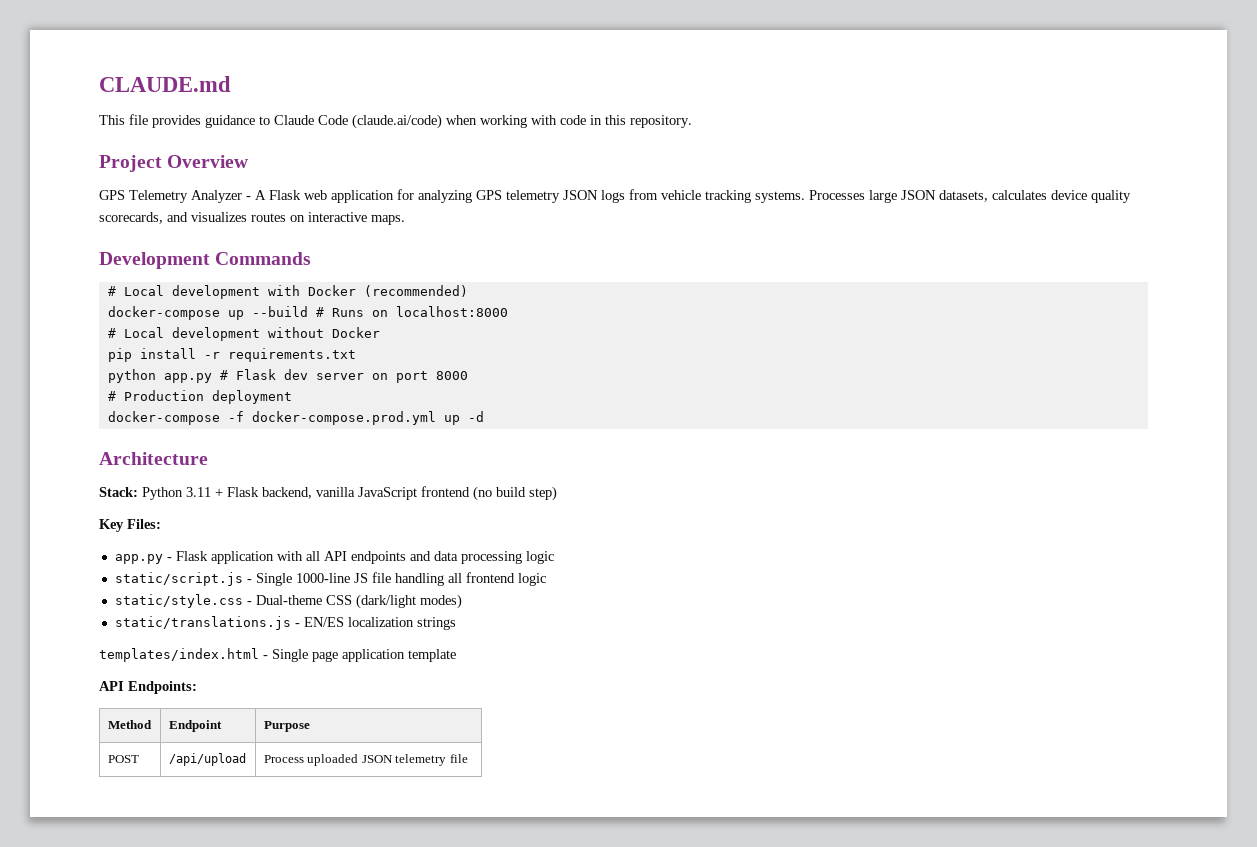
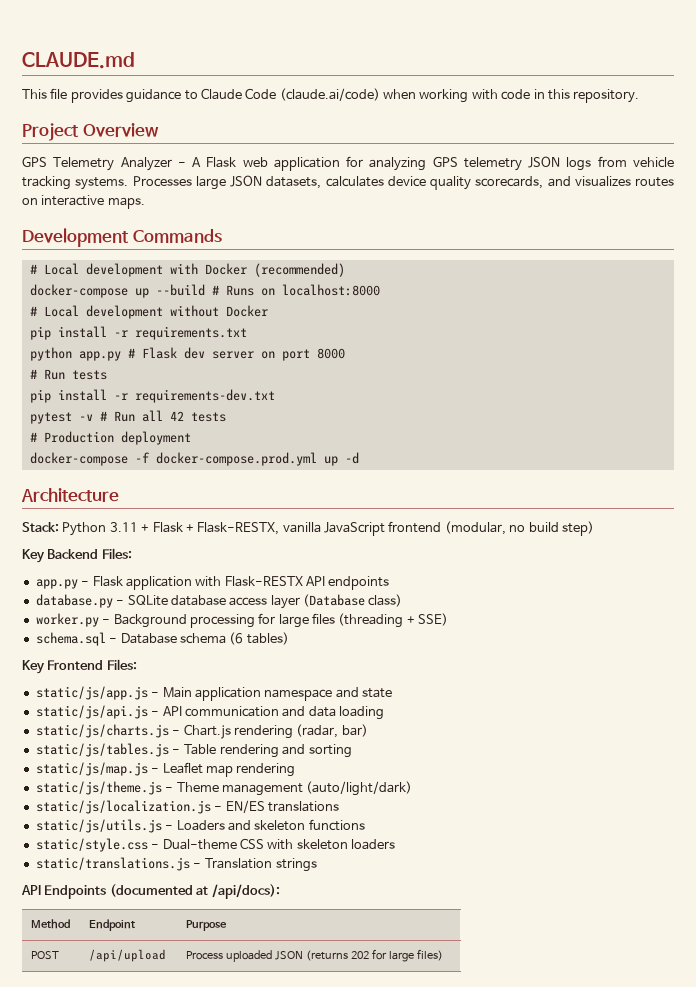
(468, 375) none -> [29,369,107,380] [29,389,275,403] [29,410,226,424] // # Run tests // pip install -r requirements-dev.txt // pytest -v # Run all 42 tests
[262,487,312,499] backend, -> [185,522,280,535] + Flask-RESTX,
[473,486,492,501] (no -> [444,521,526,535] (modular, no
(124, 525) none -> [47,549,99,559] Backend
[305,551,320,561] all -> [224,576,303,587] Flask-RESTX
[409,551,554,564] [114,572,546,586] and data processing logic // static/script.js - Single 1000-line JS file handling all frontend logic -> [35,594,403,609] [35,613,449,628] [35,632,289,646] [22,659,137,674] [35,686,392,701] [35,705,384,720] [35,724,368,739] [35,743,352,758] [35,762,296,777] [35,781,413,796] [35,800,339,814] [35,819,365,833] // database.py - SQLite database access layer (Database class) // worker.py - Background processing for large files (threading + SSE) // schema.sql - Database schema (6 tables) // Key Frontend Files: // static/js/app.js - Main application namespace and state // static/js/api.js - API communication and data loading // static/js/charts.js - Chart.js rendering (radar, bar) // static/js/tables.js - Table rendering and sorting // static/js/map.js - Leaflet map rendering // static/js/theme.js - Theme management (auto/light/dark) // static/js/localization.js - EN/ES translations // static/js/utils.js - Loaders and skeleton functions
[355,594,462,609] (dark/light modes) -> [267,839,395,850] with skeleton loaders
[303,617,414,627] EN/ES localization -> [204,858,273,869] Translation
[99,648,456,662] [99,681,197,694] templates/index.html - Single page application template // API Endpoints: -> [21,884,280,899] API Endpoints (documented at /api/docs):
[395,754,468,766] telemetry file -> [306,949,444,962] (returns 202 for large files)

